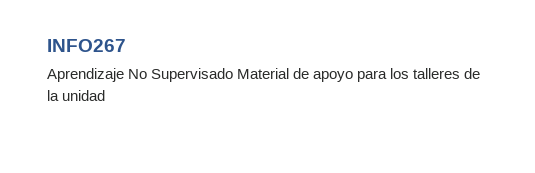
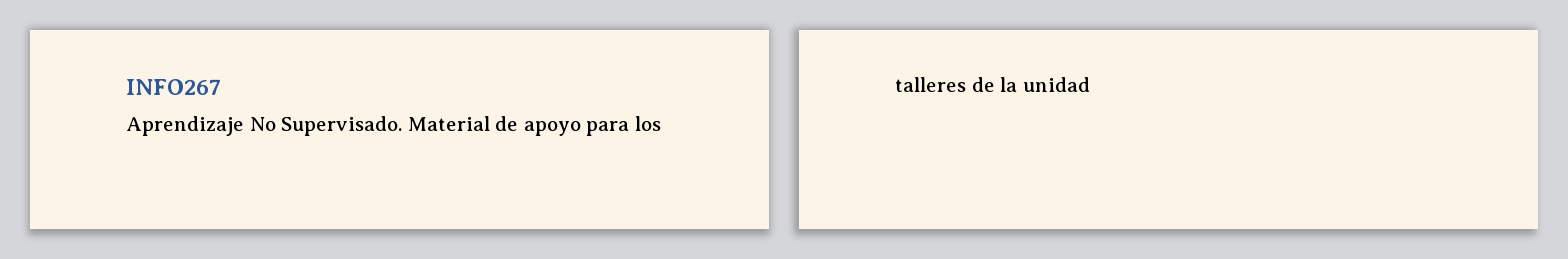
[151,68,234,82] Supervisado -> [281,116,403,136] Supervisado.

